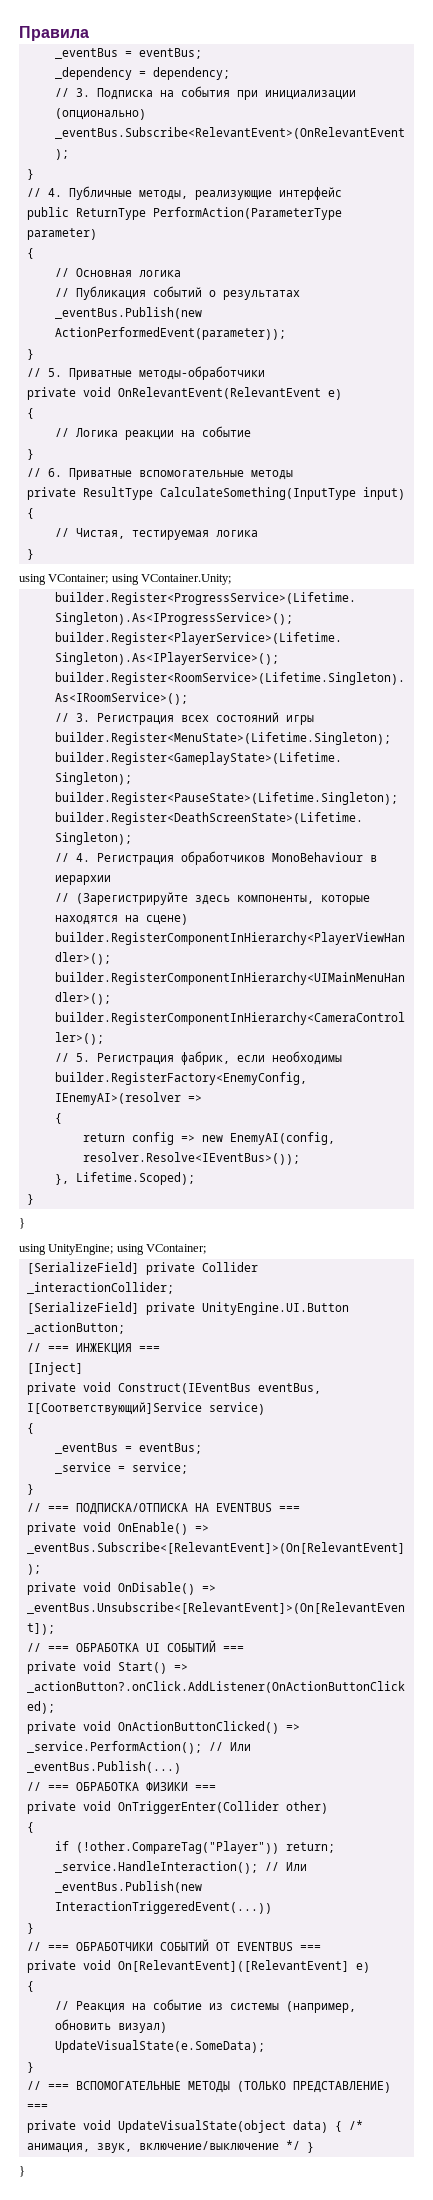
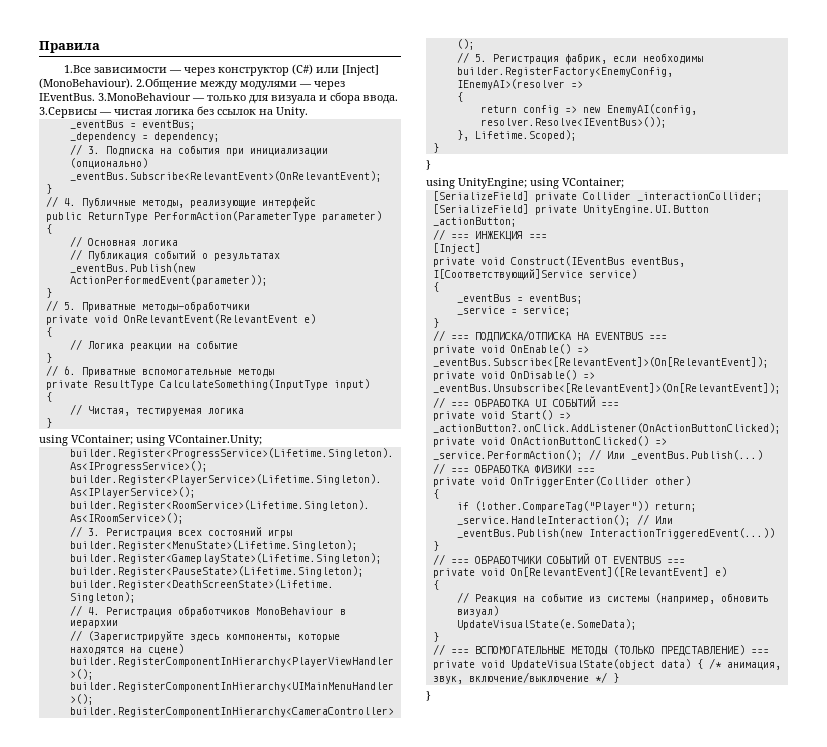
(89, 33) none -> [64,64,380,76] [39,78,345,90] [39,92,398,104] [39,106,308,118] // 1.Все зависимости — через конструктор (C#) или [Inject] (MonoBehaviour). 2.Общение между модулями — через IEventBus. 3.MonoBehaviour — только для визуала и сбора ввода. 3.Сервисы — чистая логика без ссылок на Unity.

